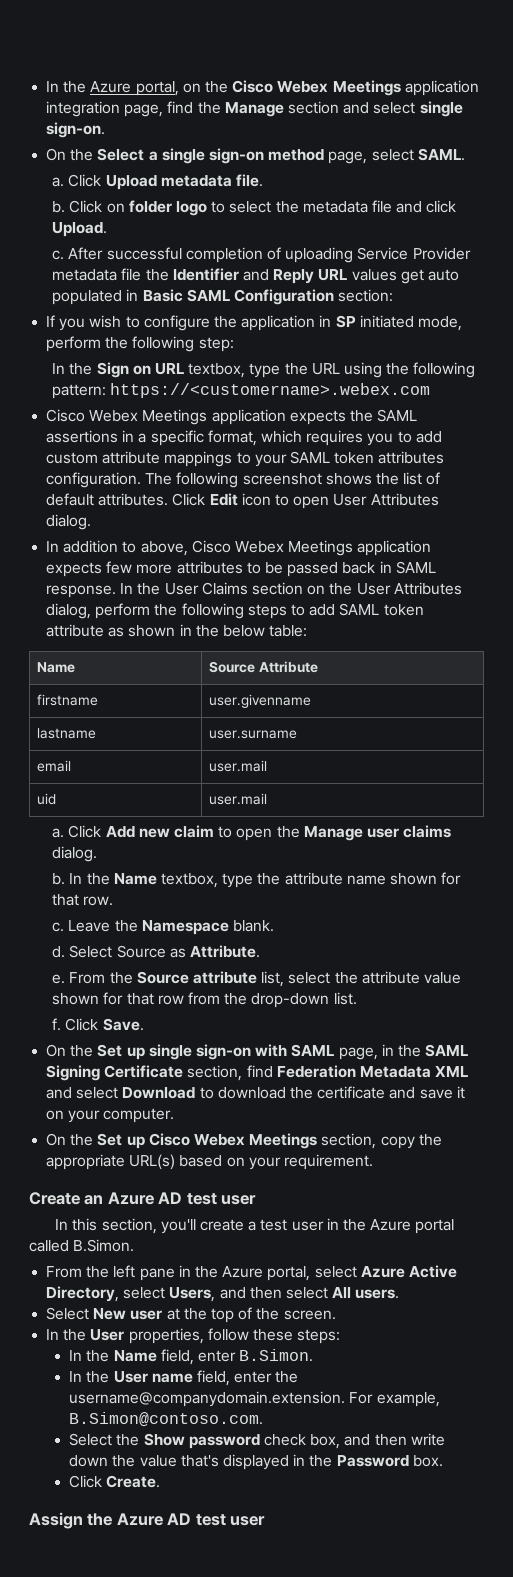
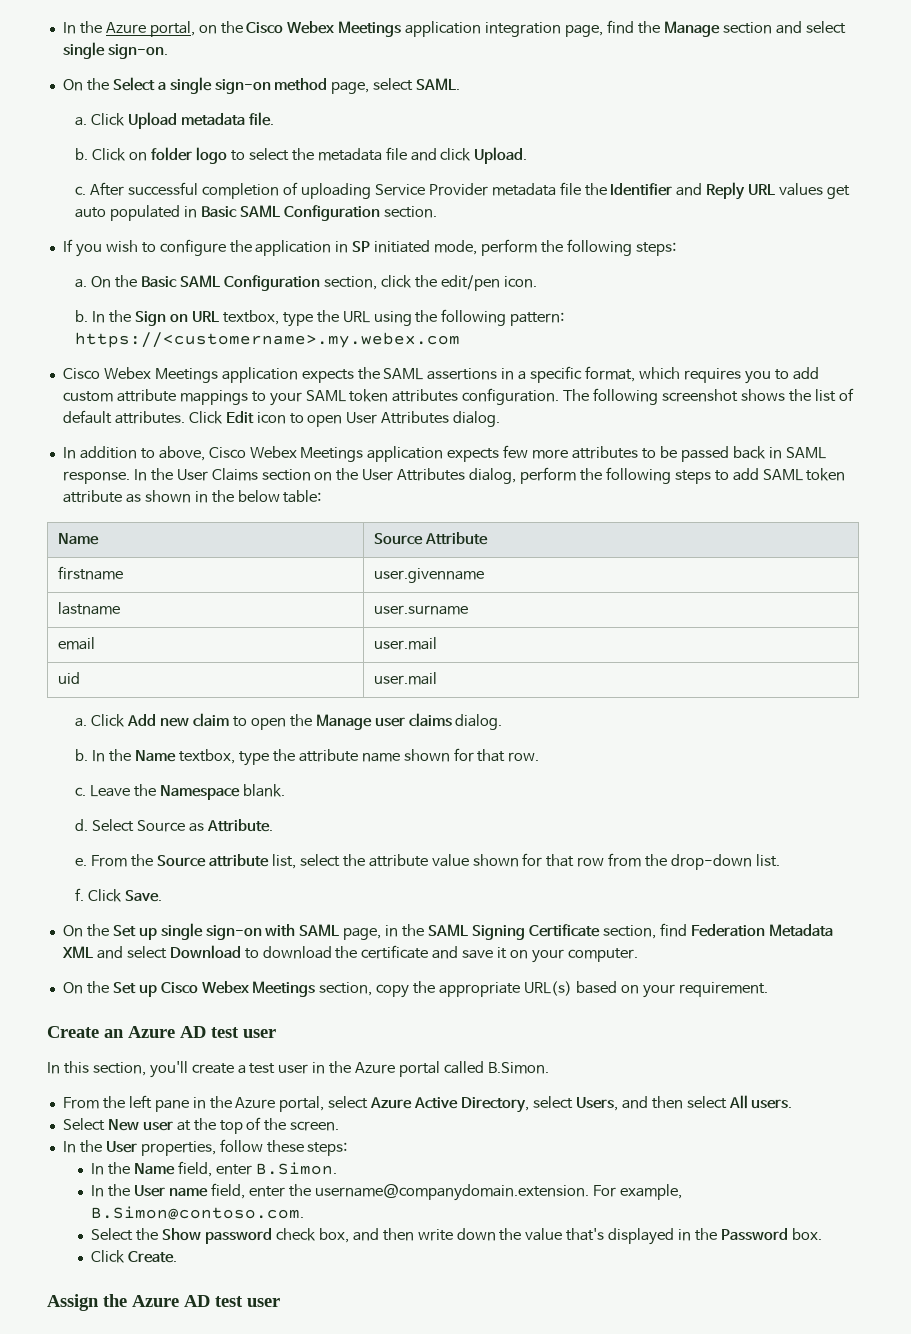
[338,289,394,302] section: -> [383,206,437,218] section.
[198,337,234,352] step: // -> [635,242,676,256] [75,275,537,291] [75,310,89,322] steps: // a. On the Basic SAML Configuration section, click the edit/pen icon. // b.
[110,383,431,398] https://<customername>.webex.com -> [75,332,461,348] https://<customername>.my.webex.com

